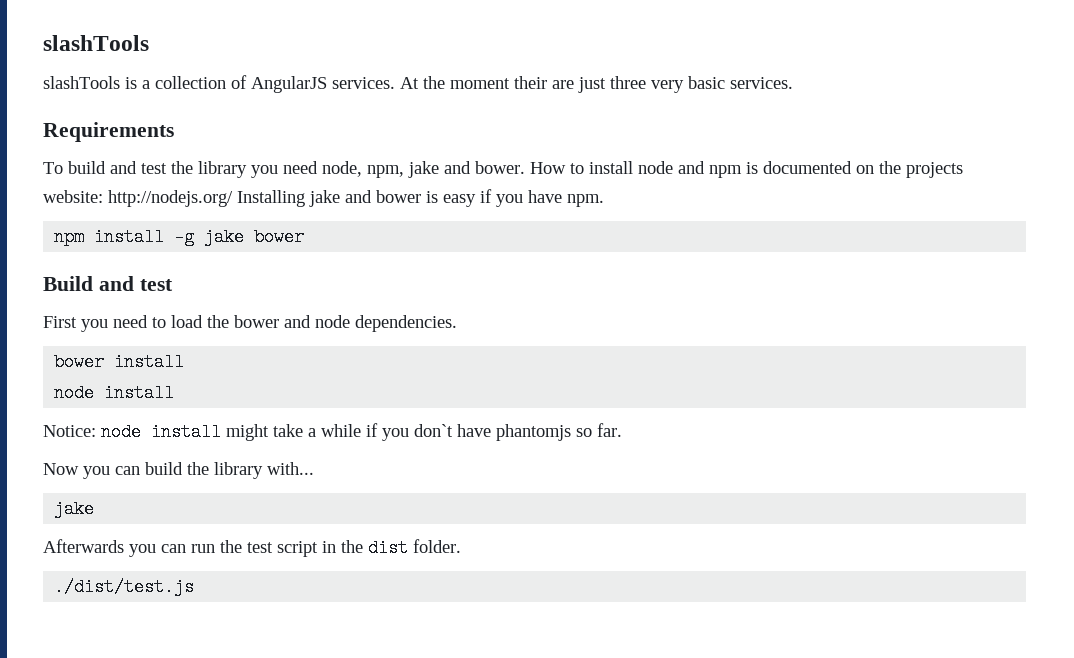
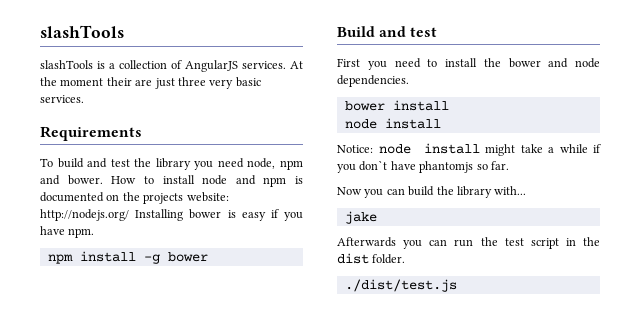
[367,161,439,178] npm, jake -> [279,160,303,170] npm
[309,190,372,207] jake and -> (184, 215) none
[204,228,245,246] jake -> (160, 259) none
[171,315,203,328] load -> [445,58,477,67] install

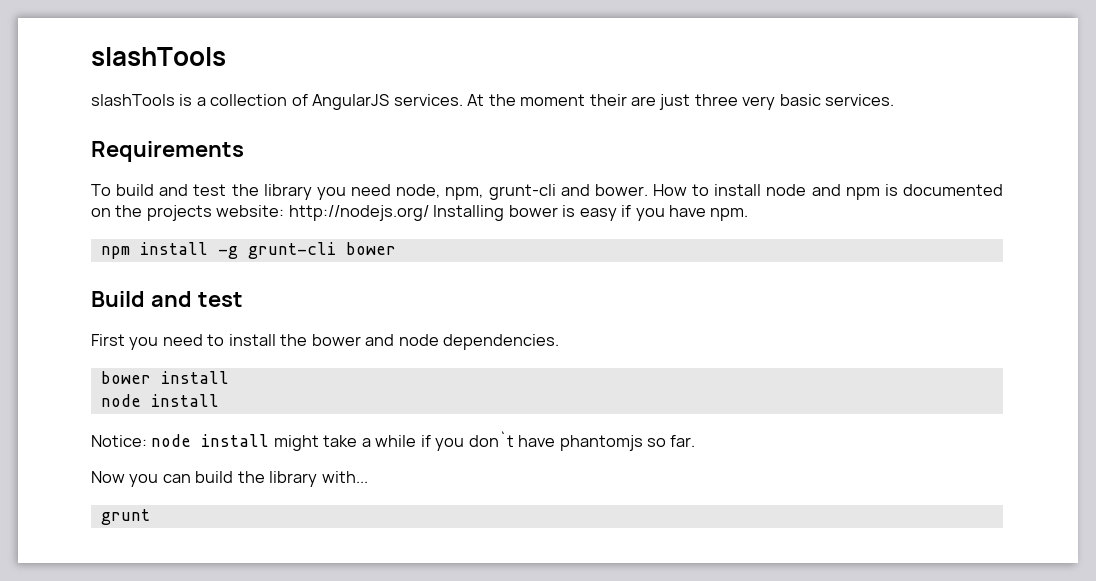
[279,160,303,170] npm -> [445,184,556,200] npm, grunt-cli
(160, 259) none -> [247,242,336,259] grunt-cli
[344,211,377,224] [337,237,600,249] [337,253,406,264] [344,279,457,292] jake // Afterwards you can run the test script in the dist folder. // ./dist/test.js -> [100,509,150,525] grunt

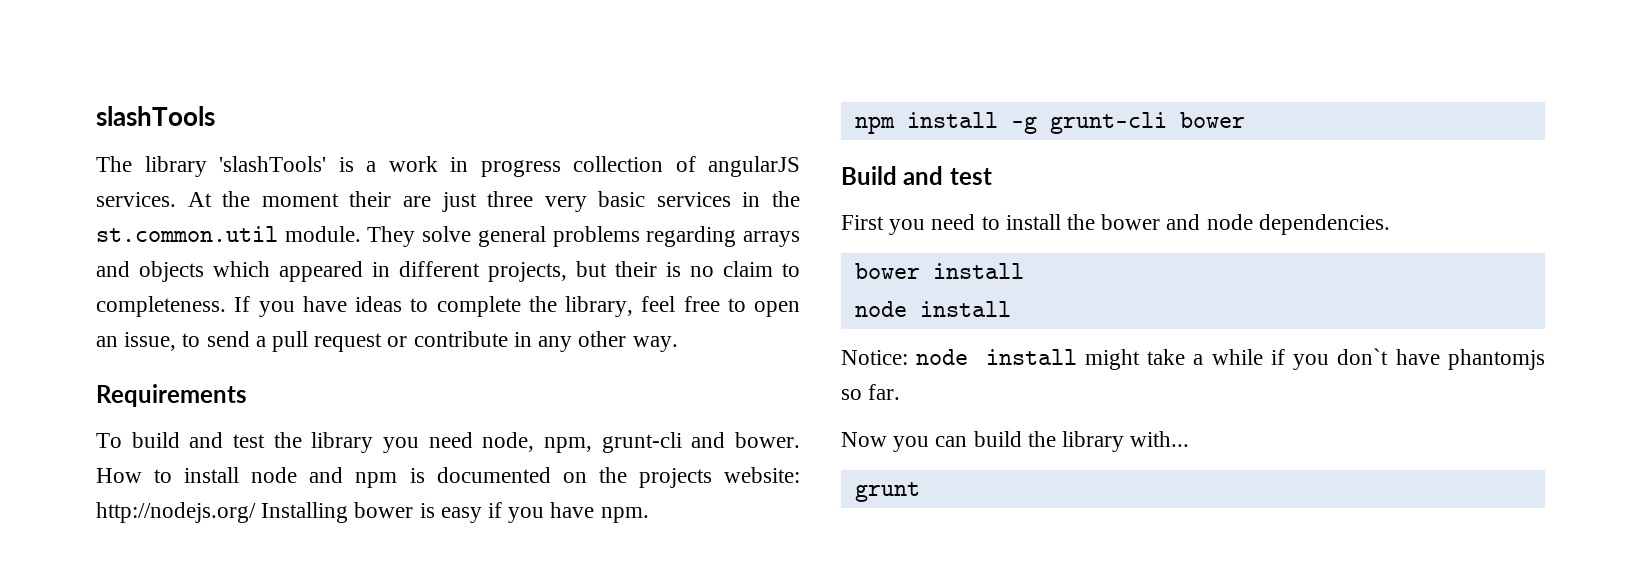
[91,94,206,106] slashTools is a -> [96,156,561,177] The library 'slashTools' is a work in progress
[312,94,390,110] AngularJS -> [708,156,800,177] angularJS
[825,94,895,106] services. -> [656,191,801,207] [96,226,800,247] [96,261,800,282] [96,296,800,317] [96,331,678,352] services in the st.common.util module. They solve general problems regarding arrays and objects which appeared in different projects, but their is no claim to completeness. If you have ideas to complete the library, feel free to open an issue, to send a pull request or contribute in any other way.

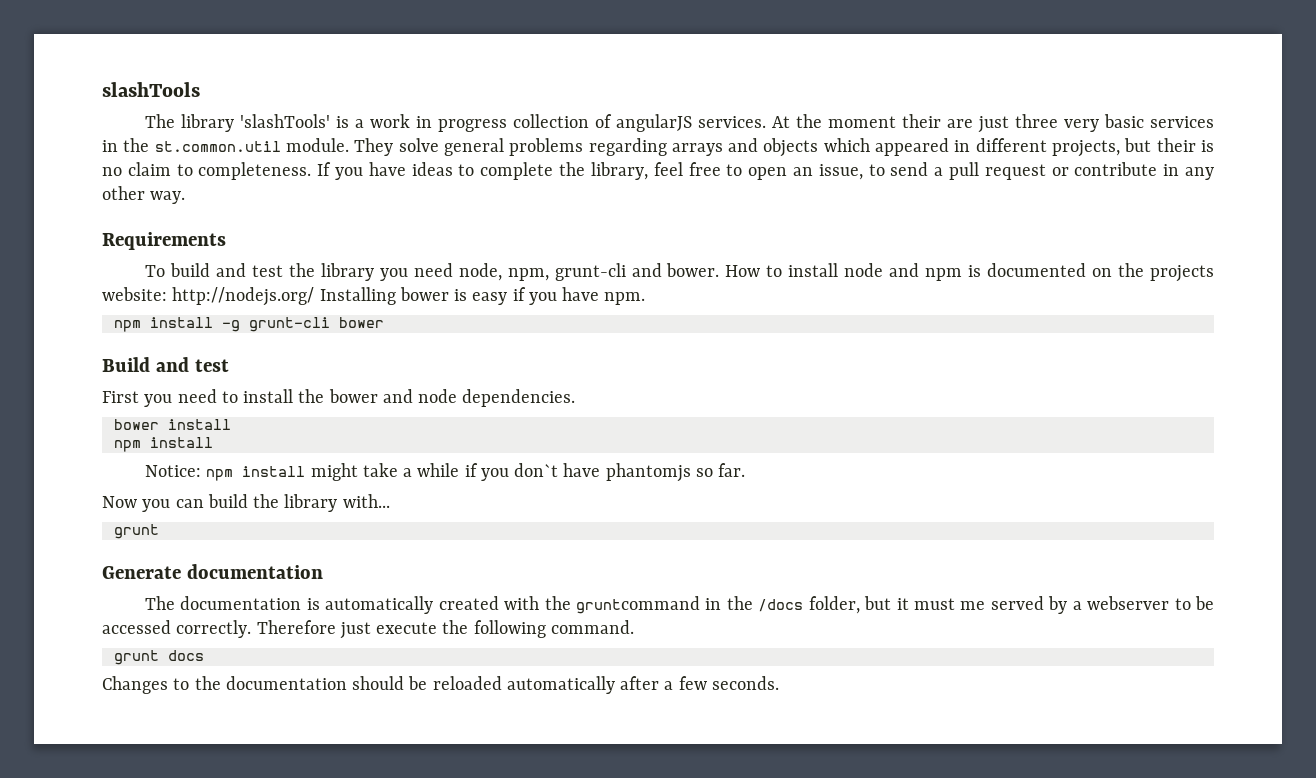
[854,301,907,317] node -> [113,440,141,452] npm
[916,349,969,365] node -> [206,469,234,481] npm
(920, 492) none -> [102,564,323,579] [144,596,1215,614] [102,620,634,639] [113,650,204,665] [102,676,779,694] // Generate documentation // The documentation is automatically created with the gruntcommand in the /docs folder, but it must me served by a webserver to be accessed correctly. Therefore just execute the following command. // grunt docs // Changes to the documentation should be reloaded automatically after a few seconds.

